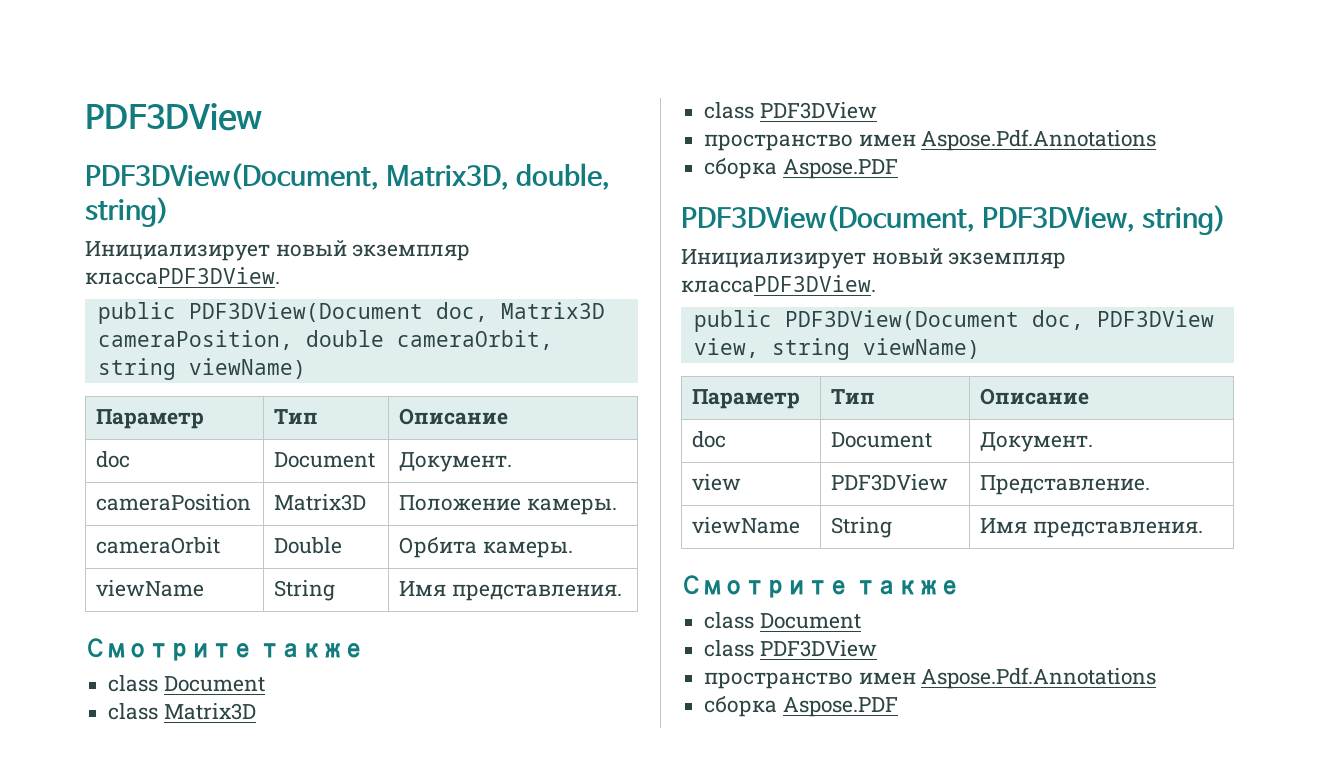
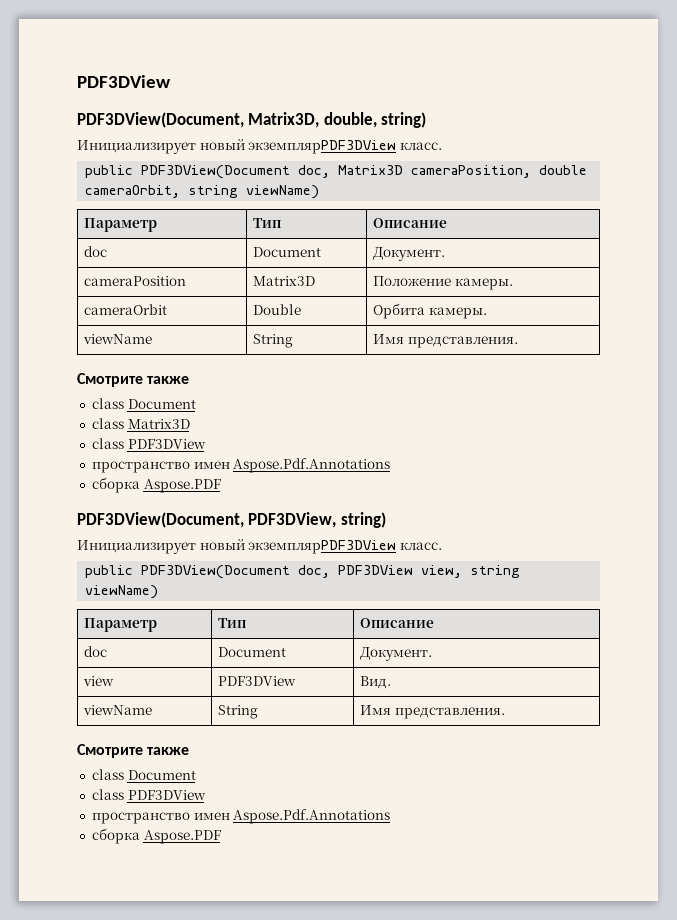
[352,244,471,261] [85,267,280,285] экземпляр классаPDF3DView. -> [248,140,442,154] экземплярPDF3DView класс.
[948,252,1067,269] [681,275,876,293] экземпляр классаPDF3DView. -> [248,540,442,554] экземплярPDF3DView класс.
[980,475,1151,495] Представление. -> [360,676,392,689] Вид.

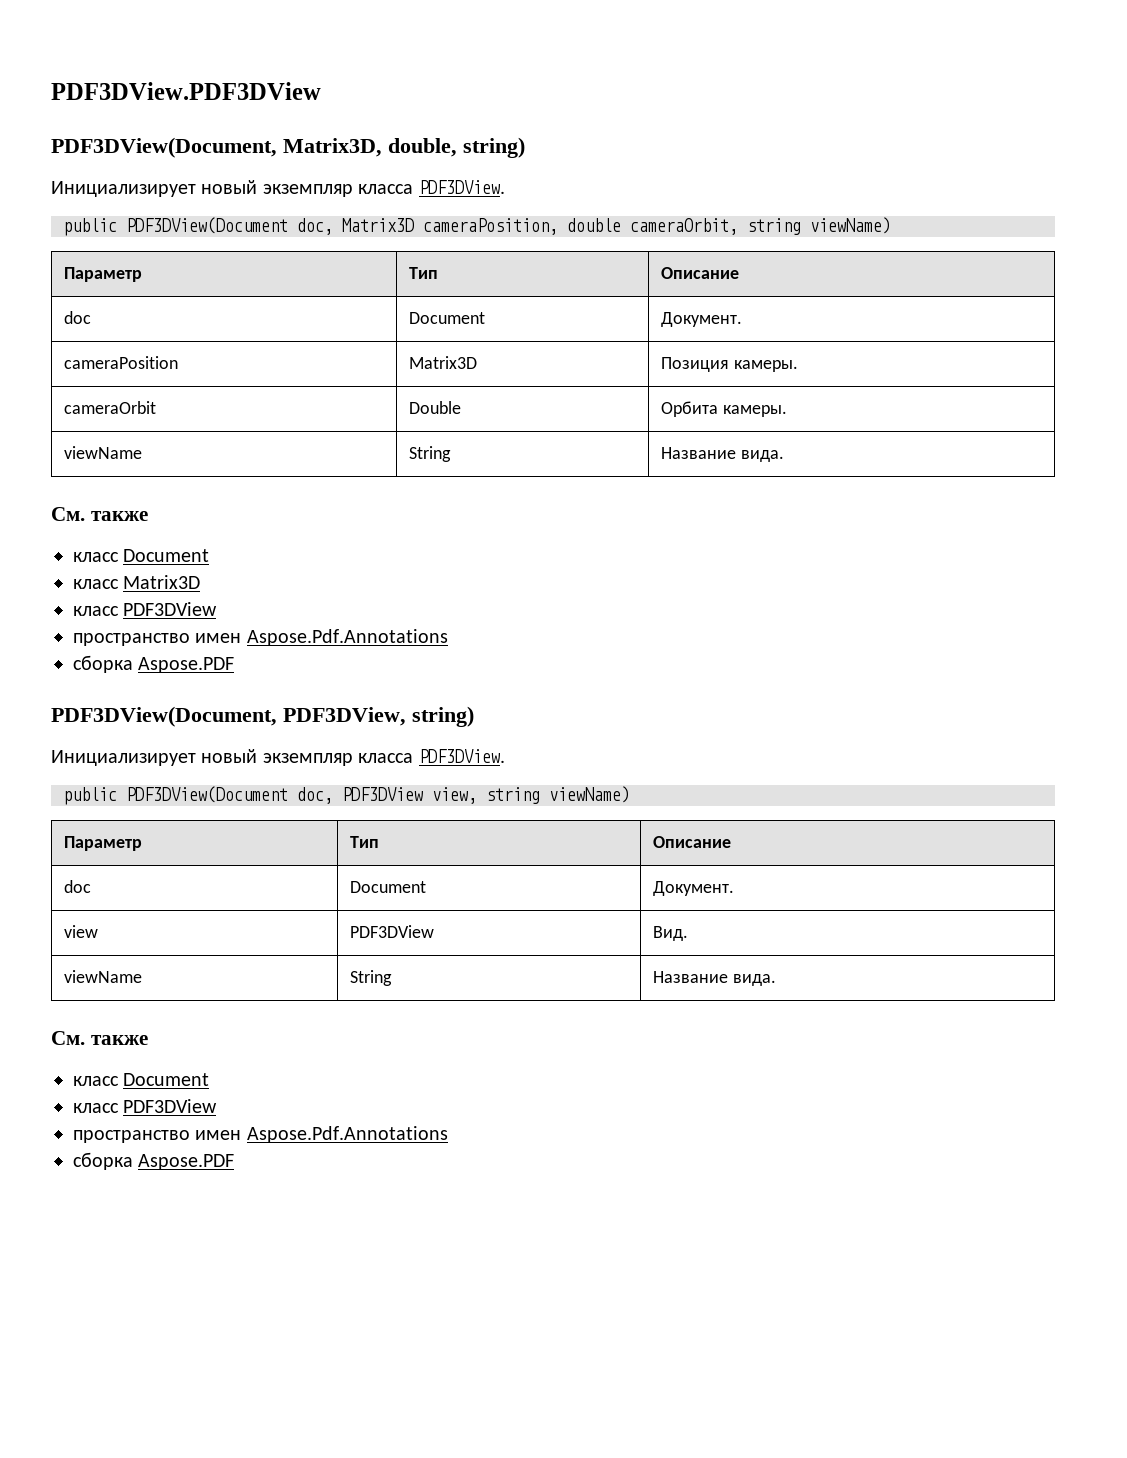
[77,75,171,88] PDF3DView -> [51,82,321,100] PDF3DView.PDF3DView
[248,140,442,154] экземплярPDF3DView класс. -> [262,180,505,197] экземпляр класса PDF3DView.
[373,276,452,286] Положение -> [660,357,729,372] Позиция
[373,334,518,348] [77,373,190,387] [91,398,196,409] [91,418,124,429] Имя представления. // Смотрите также // class Document // class -> [660,447,784,462] [51,507,148,521] [73,549,210,562] [73,579,119,589] Название вида. // См. также // класс Document // класс
[91,438,124,449] class -> [73,606,119,616] класс
[248,540,442,554] экземплярPDF3DView класс. -> [262,749,505,766] экземпляр класса PDF3DView.
[360,705,505,719] [77,744,190,758] [91,769,196,780] [91,789,124,800] Имя представления. // Смотрите также // class Document // class -> [652,971,776,986] [51,1031,148,1045] [73,1073,210,1086] [73,1103,119,1113] Название вида. // См. также // класс Document // класс

